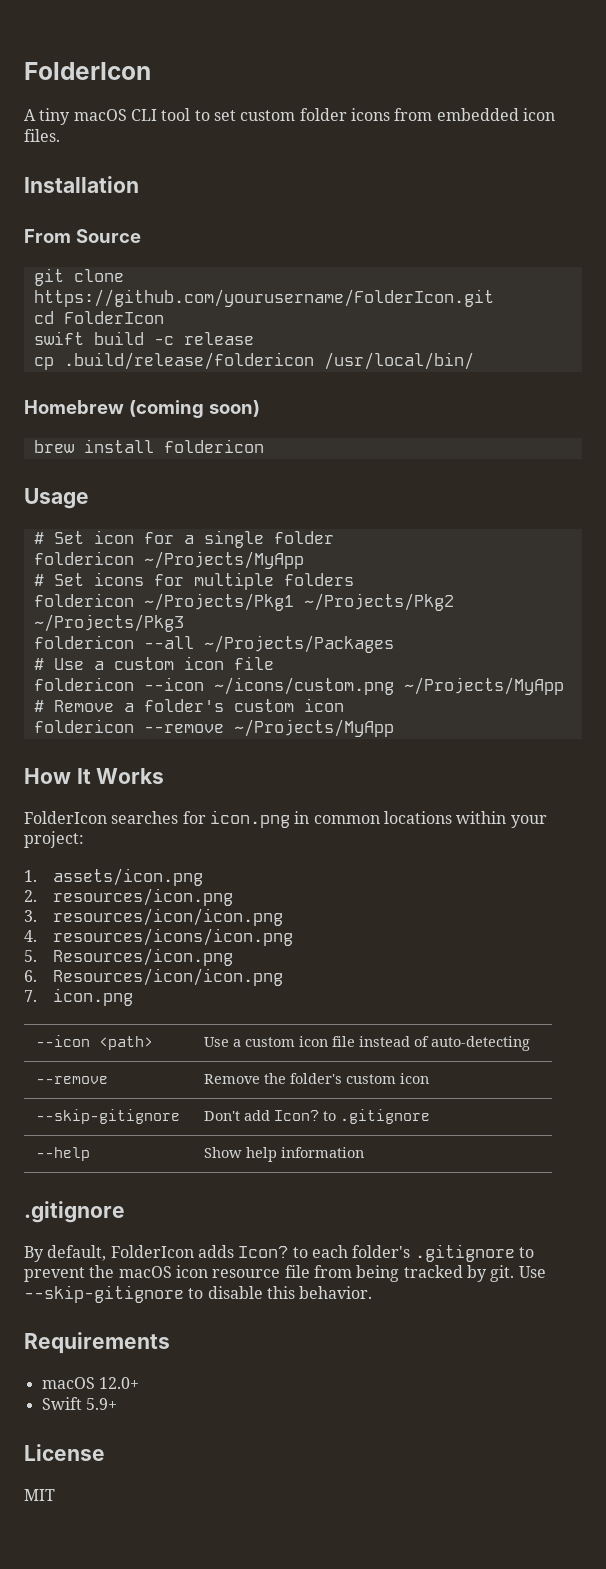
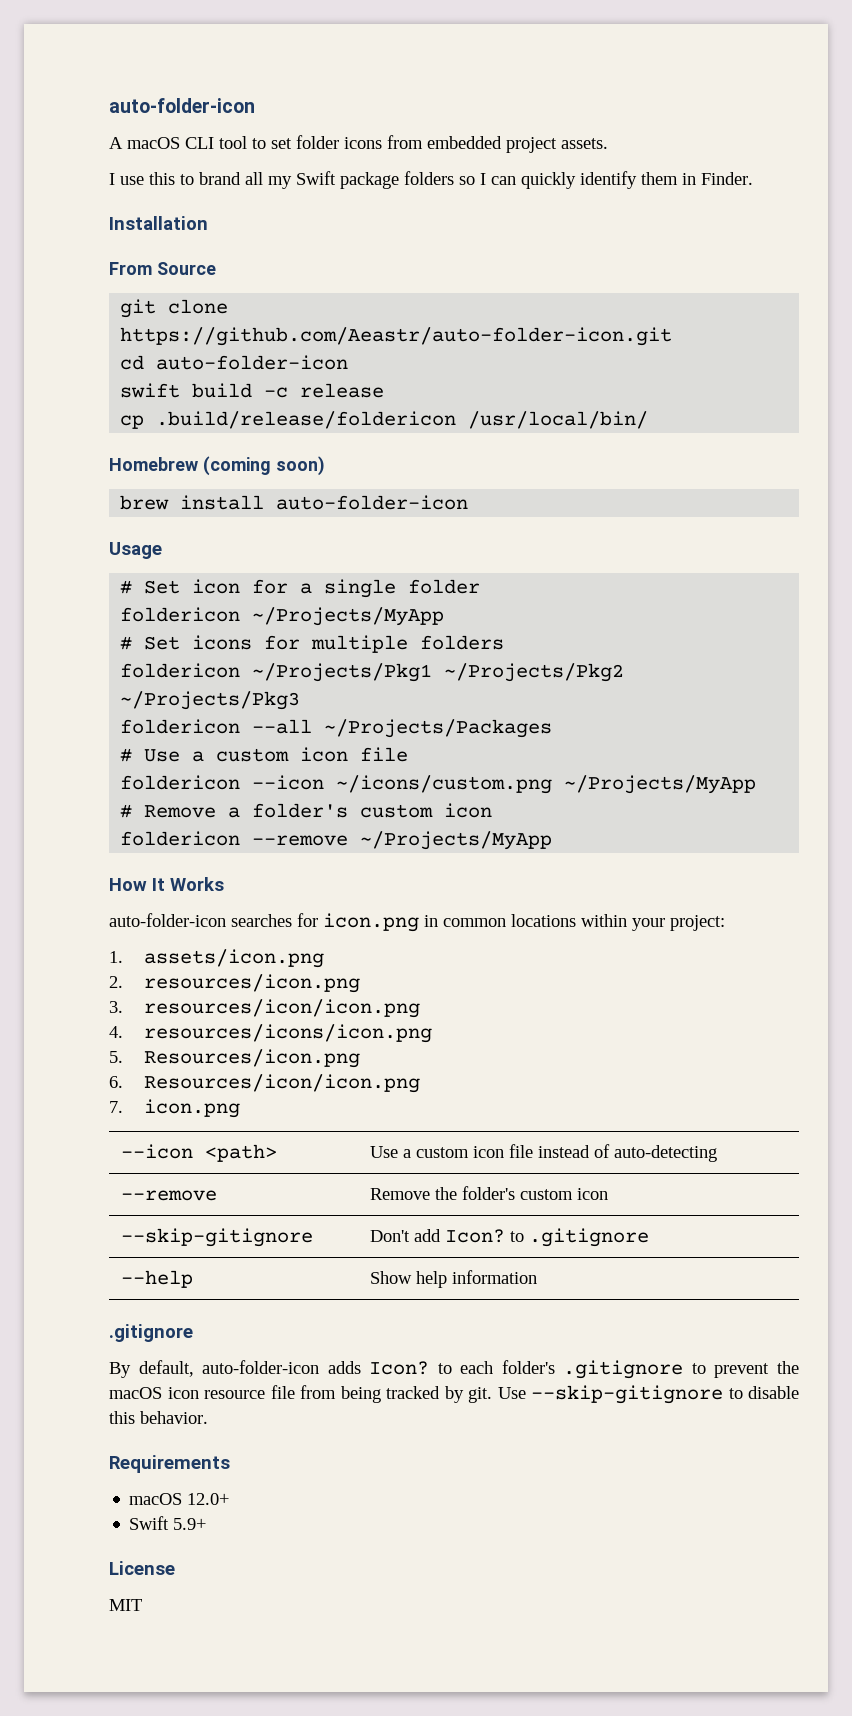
[24,62,151,80] FolderIcon -> [109,98,255,113] auto-folder-icon
[39,108,71,125] tiny -> (123, 143) none
[240,110,296,121] custom -> (292, 143) none
[522,108,555,121] [24,129,60,142] icon files. -> [506,137,608,153] [109,171,753,189] project assets. // I use this to brand all my Swift package folders so I can quickly identify them in Finder.
[33,289,494,307] https://github.com/yourusername/FolderIcon.git -> [120,327,673,346] https://github.com/Aeastr/auto-folder-icon.git
[63,311,164,324] FolderIcon -> [156,355,349,370] auto-folder-icon
[163,439,264,453] foldericon -> [276,495,469,510] auto-folder-icon
[24,811,107,824] FolderIcon -> [109,913,226,927] auto-folder-icon
[110,1245,194,1258] FolderIcon -> [202,1360,320,1374] auto-folder-icon

